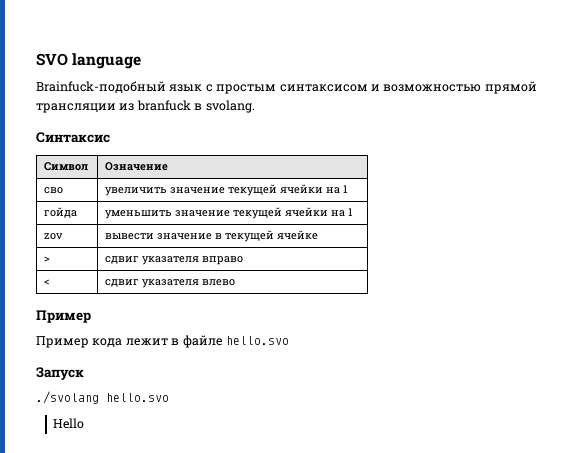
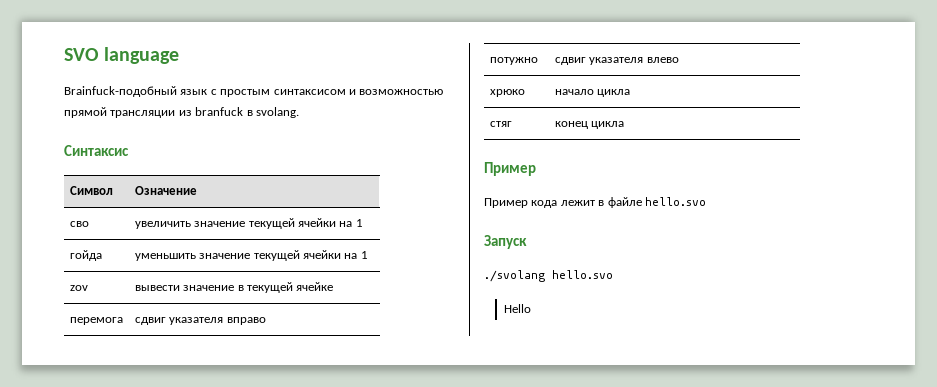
[44,256,51,262] > -> [69,317,123,325] перемога
[44,279,50,285] < -> [489,57,538,65] потужно
(236, 282) none -> [489,89,525,97] [554,89,631,97] [489,121,512,127] [554,121,625,129] // хрюко | начало цикла // стяг | конец цикла

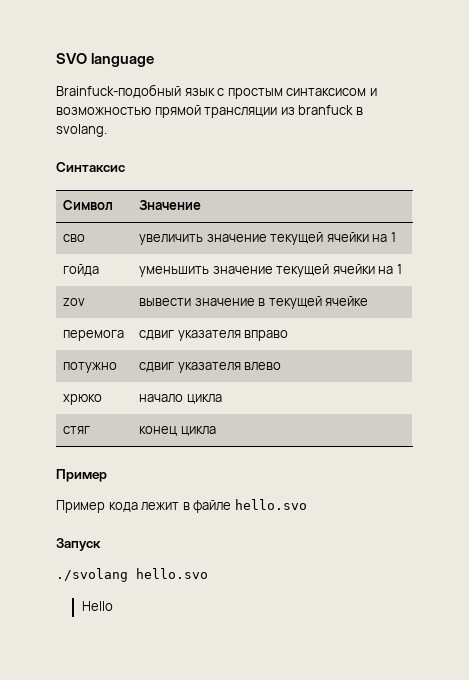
[134,186,197,195] Означение -> [139,200,202,210] Значение

